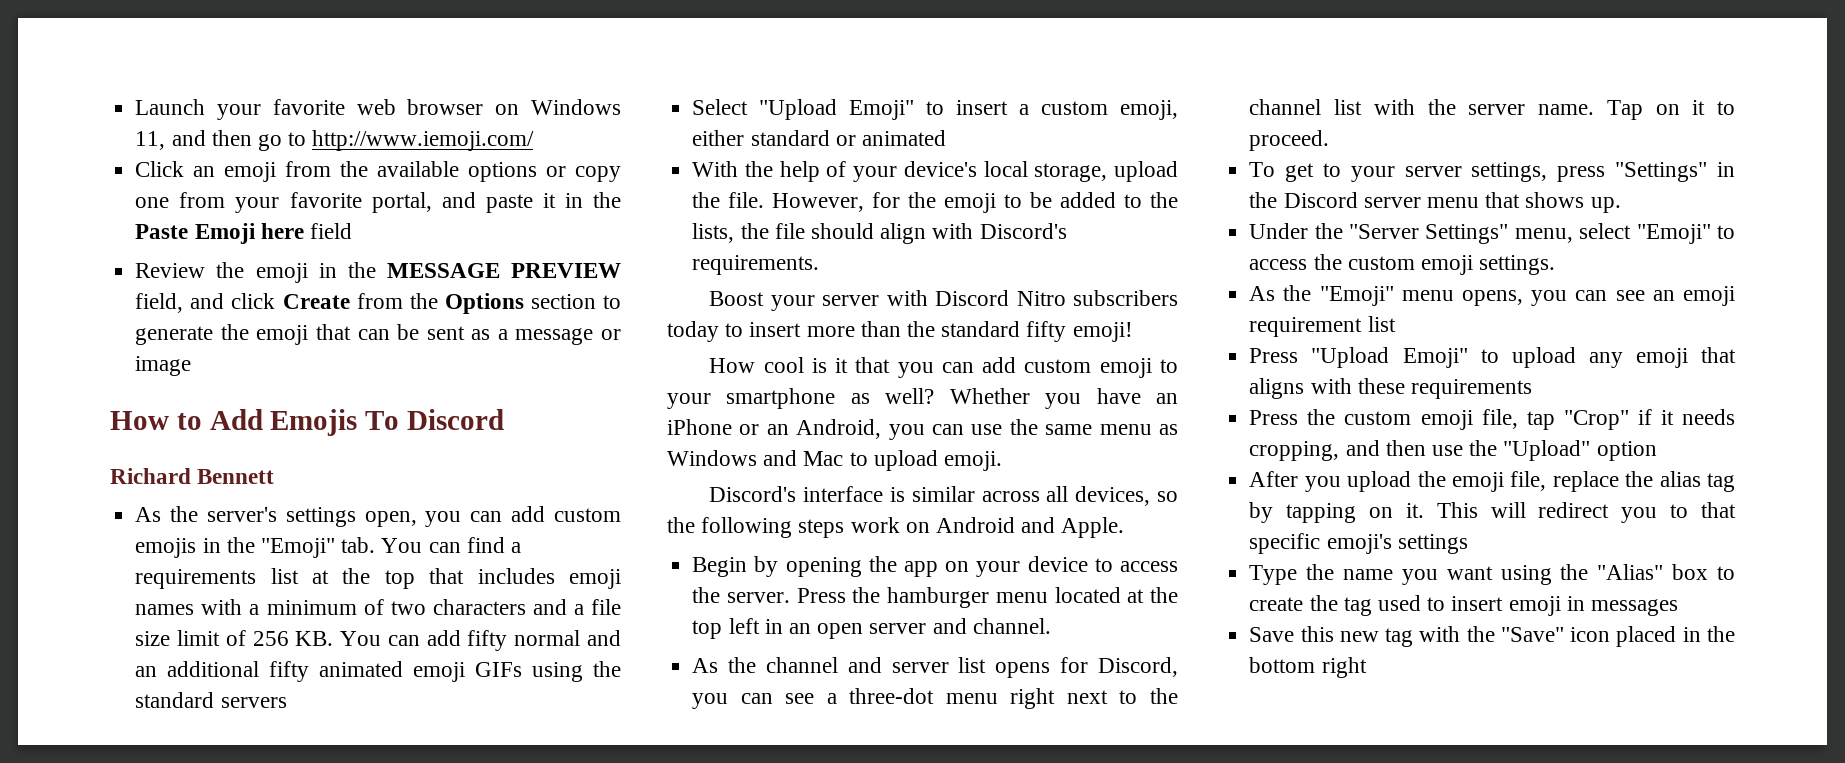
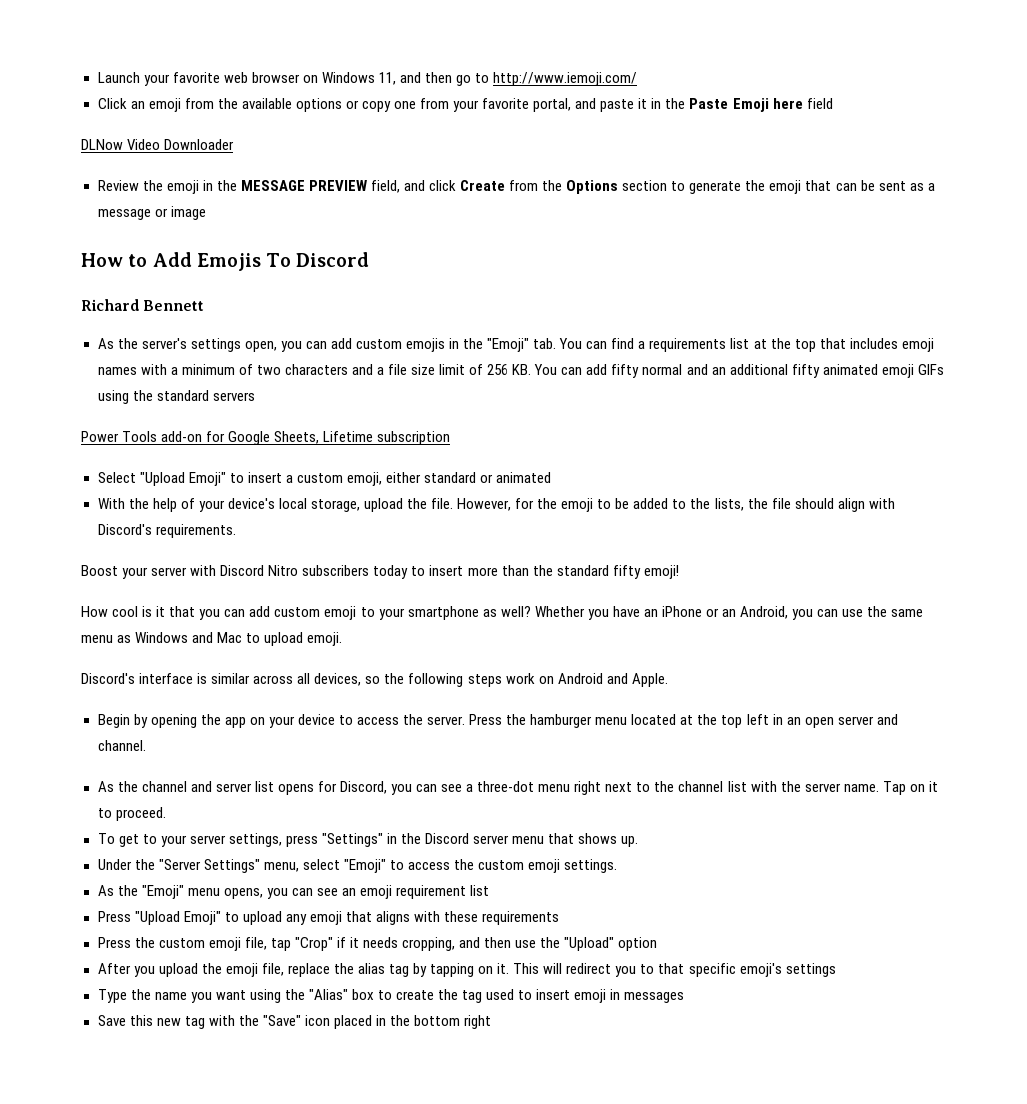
(352, 231) none -> [81,139,235,150] // DLNow Video Downloader
(287, 702) none -> [81,431,451,445] // Power Tools add-on for Google Sheets, Lifetime subscription

